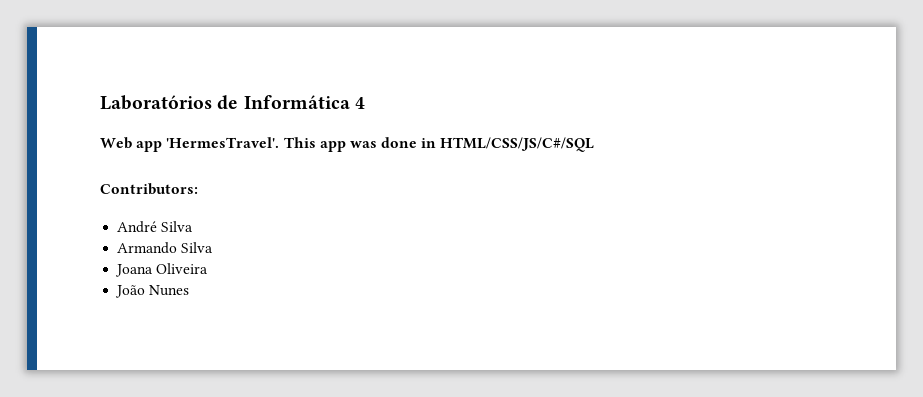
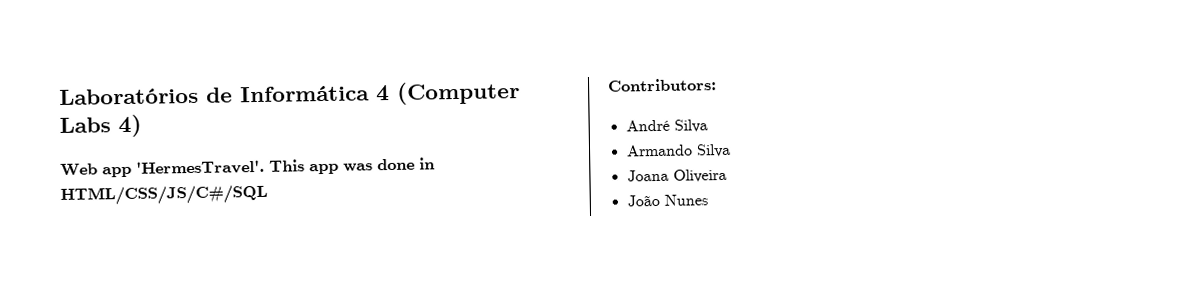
(365, 103) none -> [397,81,520,105] [59,114,142,138] (Computer Labs 4)

